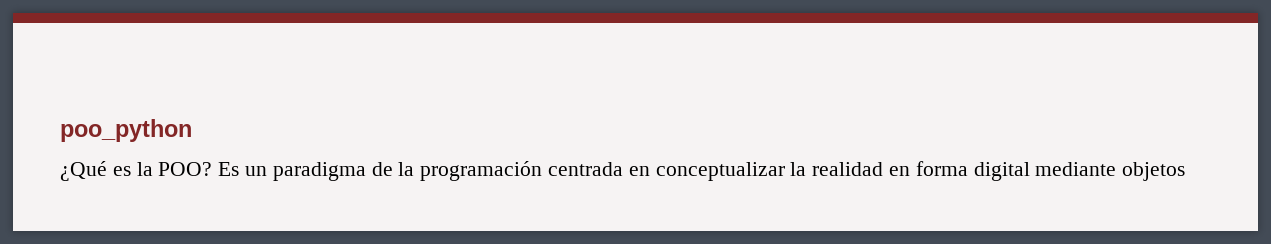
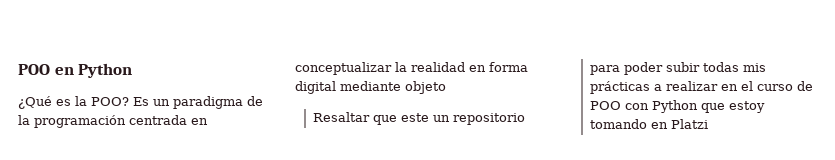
[60,119,192,142] poo_python -> [18,63,133,78] POO en Python
[1122,162,1186,181] objetos -> [405,81,446,94] [312,112,525,125] [589,62,766,75] [589,81,813,94] [589,100,765,113] [589,119,708,129] objeto // Resaltar que este un repositorio para poder subir todas mis prácticas a realizar en el curso de POO con Python que estoy tomando en Platzi

